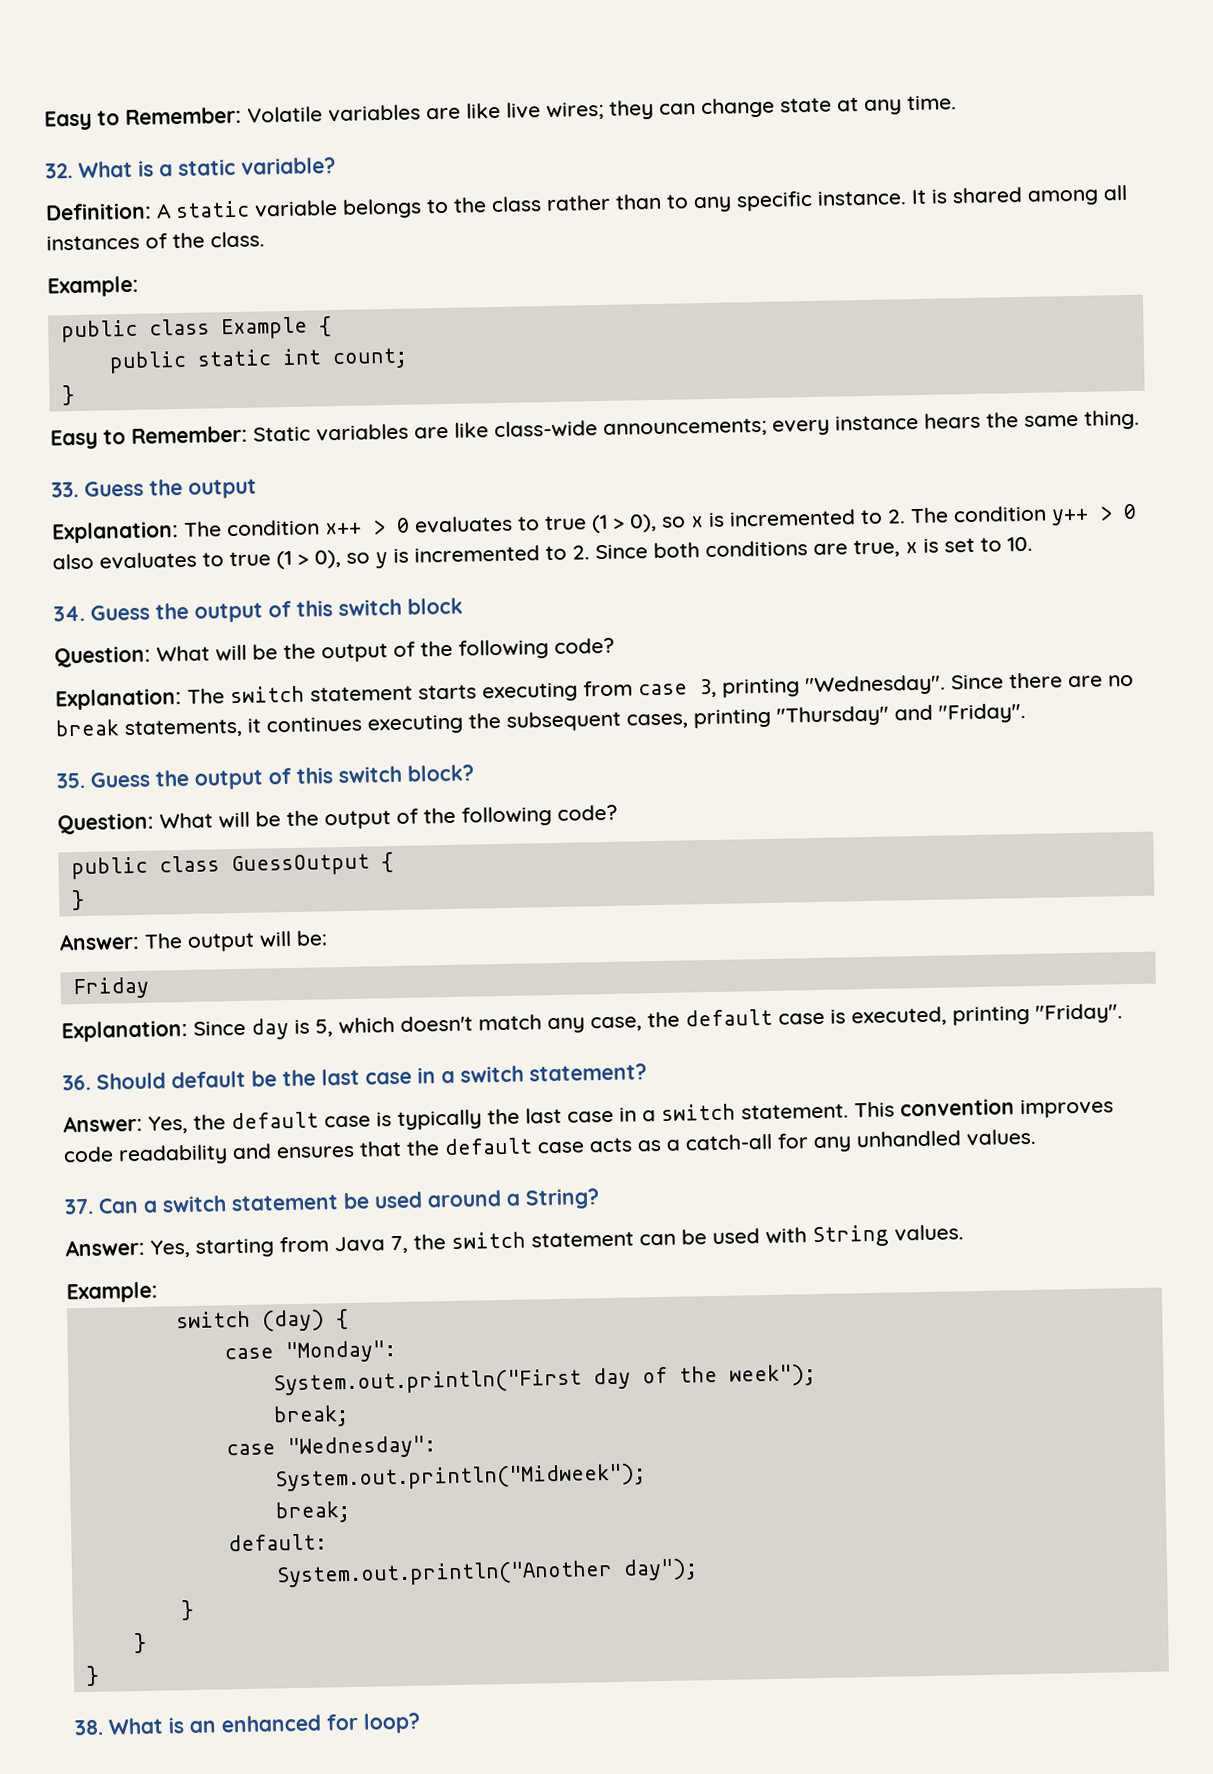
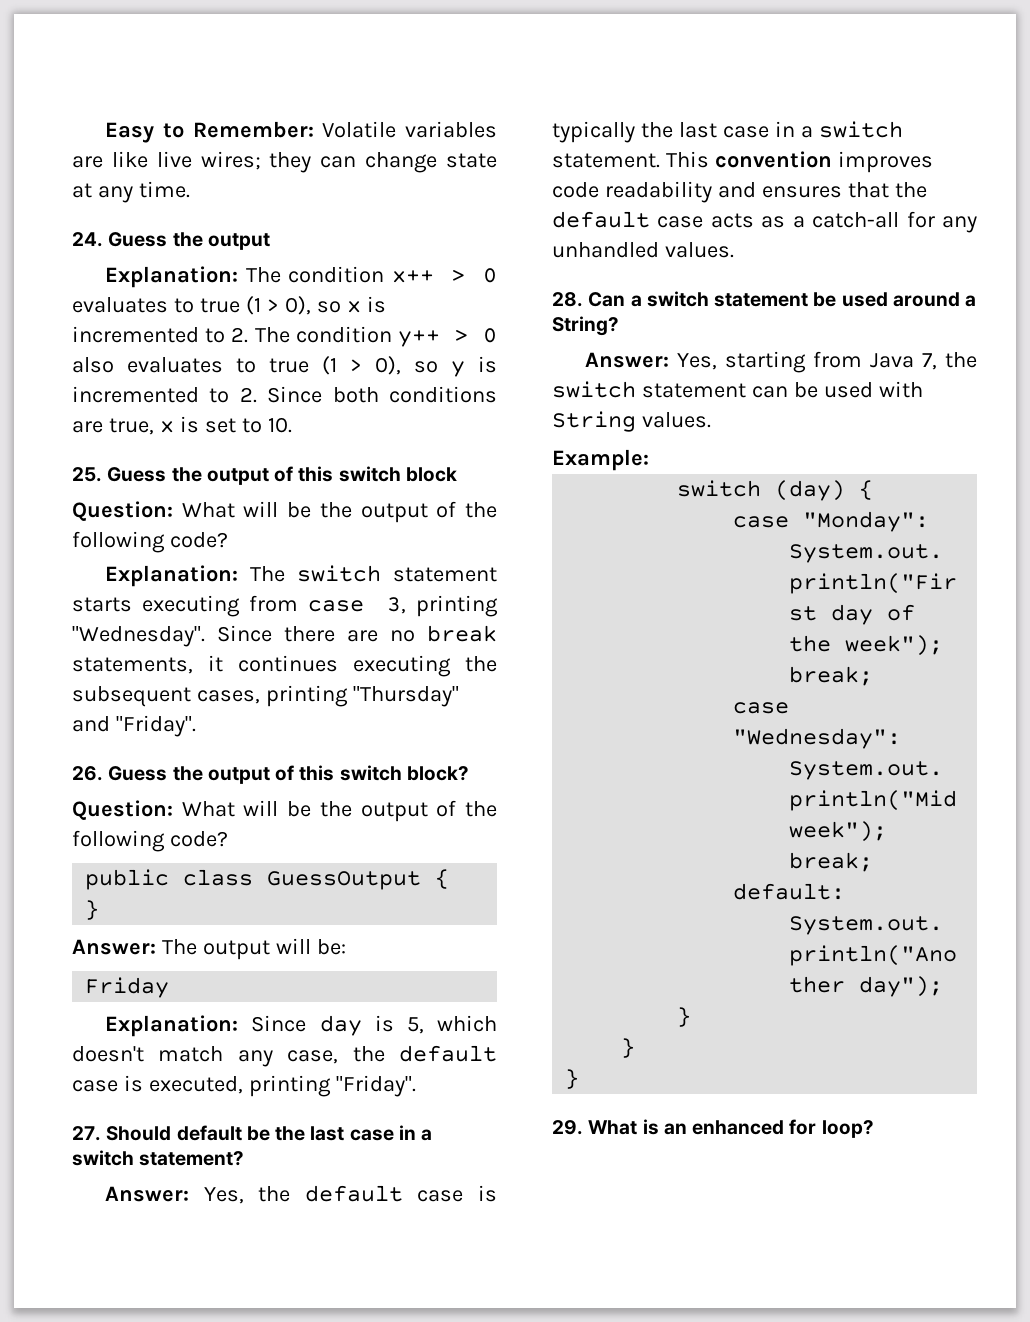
[45,157,336,179] [45,184,1128,221] [46,231,265,251] [47,275,139,298] [60,316,332,343] [108,347,408,374] [61,385,75,406] [50,409,1140,450] [51,481,79,498] 32. What is a static variable? // Definition: A static variable belongs to the class rather than to any specific instance. It is shared among all instances of the class. // Example: // public class Example { // public static int count; // } // Easy to Remember: Static variables are like class-wide announcements; every instance hears the same thing. // 33. -> [72,232,103,247] 24.
[53,605,85,622] 34. -> [72,467,102,482] 25.
[56,772,86,789] 35. -> [72,766,103,781] 26.
[62,1074,91,1091] 36. -> [72,1126,101,1141] 27.
[64,1198,94,1215] 37. -> [552,292,583,307] 28.
[74,1719,104,1736] 38. -> [552,1120,583,1135] 29.

